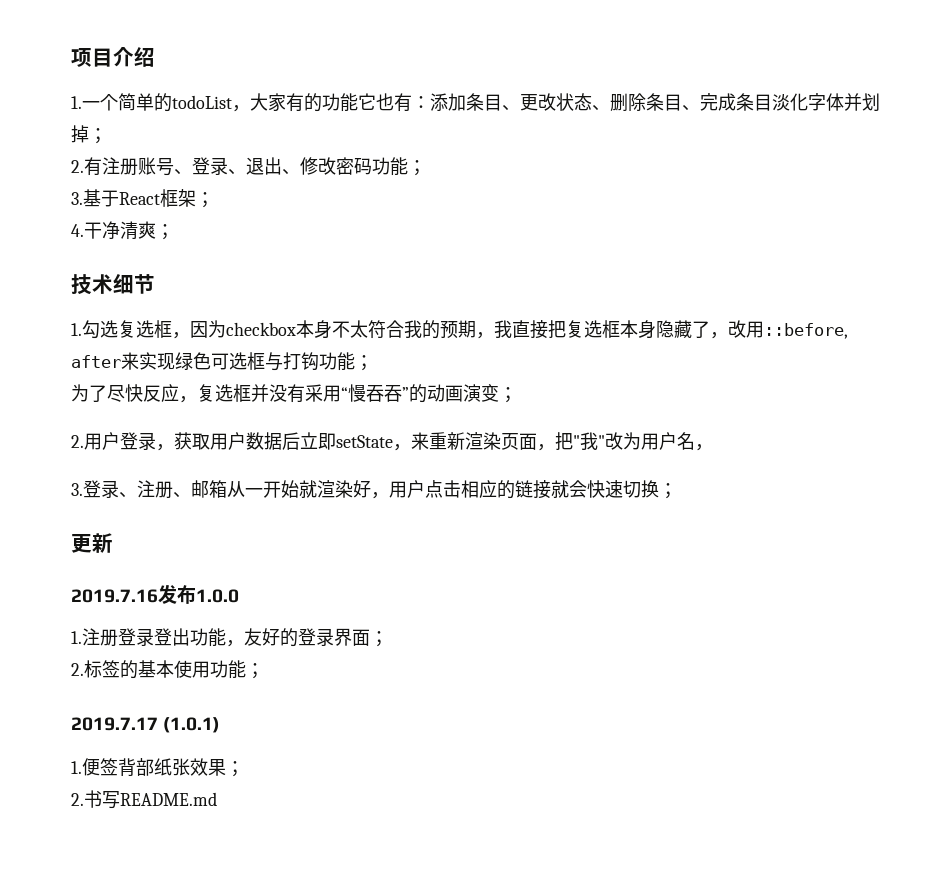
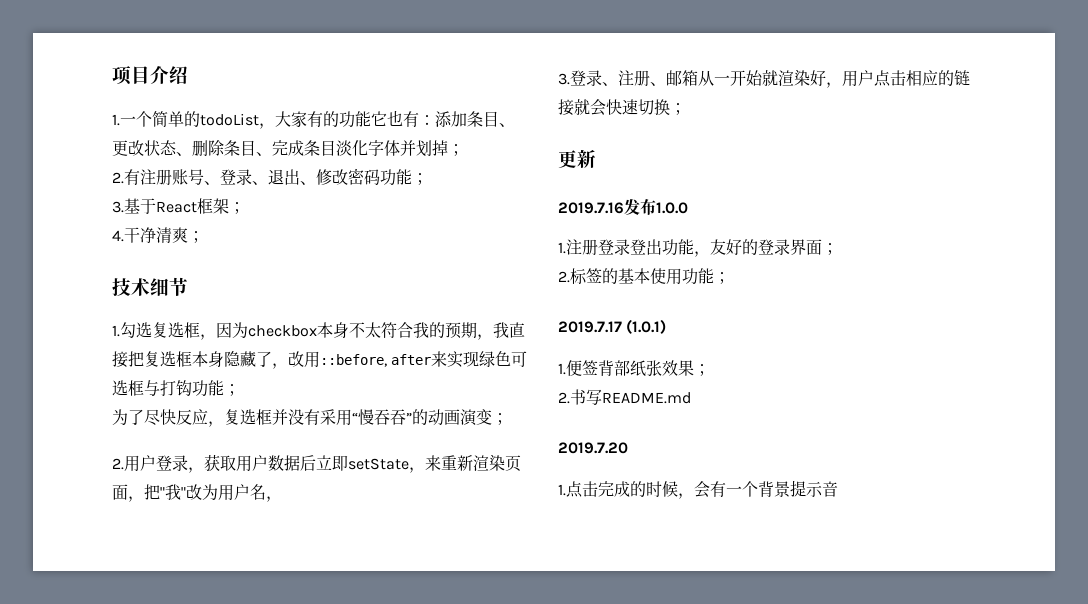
(217, 799) none -> [558,442,628,454] [558,480,838,499] // 2019.7.20 // 1.点击完成的时候，会有一个背景提示音

